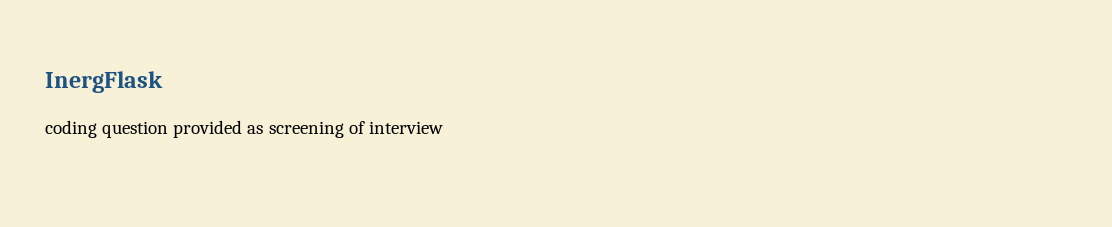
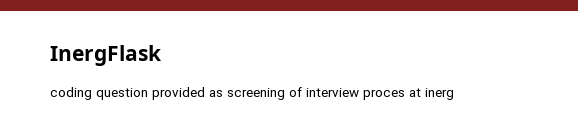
(443, 127) none -> [363,88,454,100] proces at inerg

